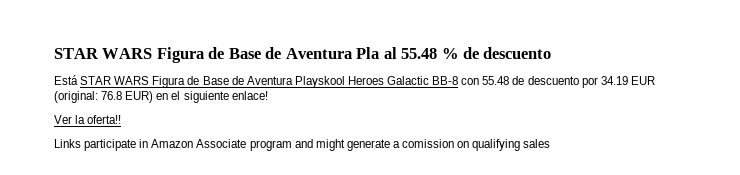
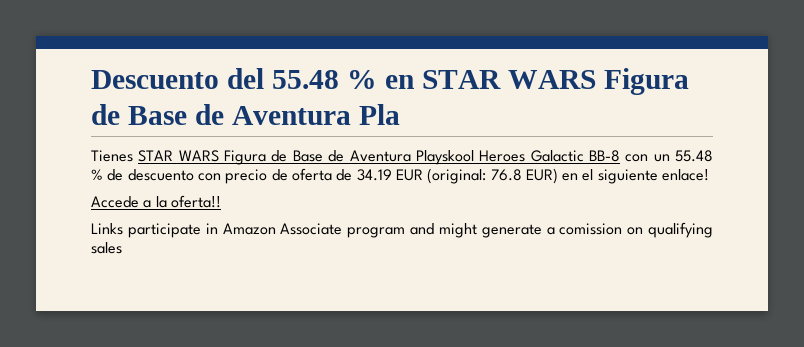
(54, 53) none -> [91,68,414,89] Descuento del 55.48 % en
[383,47,552,59] [54,75,78,85] al 55.48 % de descuento // Está -> [91,150,133,162] // Tienes
[482,76,598,88] 55.48 de descuento por -> [653,150,713,162] [91,168,353,184] un 55.48 % de descuento con precio de oferta de
[54,115,72,124] Ver -> [91,196,152,208] Accede a

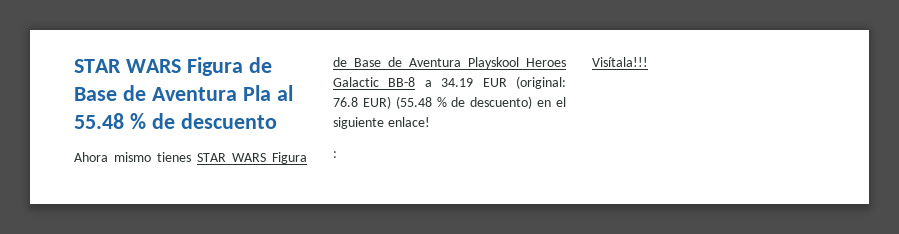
[91,68,414,89] Descuento del 55.48 % en -> (74, 66) none
[91,150,133,162] // Tienes -> [276,85,293,101] [74,113,277,129] [74,152,191,162] al 55.48 % de descuento // Ahora mismo tienes
[625,150,713,162] [91,168,353,184] con un 55.48 % de descuento con precio de oferta de -> [424,80,432,87] a
(558, 176) none -> [395,96,533,109] (55.48 % de descuento)
[91,195,221,208] [91,222,713,238] [91,242,122,254] Accede a la oferta!! // Links participate in Amazon Associate program and might generate a comission on qualifying sales -> [333,151,337,158] [592,57,648,67] : // Visítala!!!

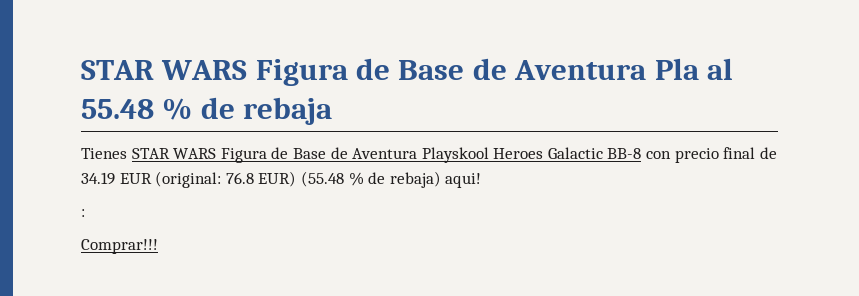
[180,113,277,129] [74,152,191,162] descuento // Ahora mismo tienes -> [243,97,333,125] [81,148,127,159] rebaja // Tienes
[424,80,432,87] a -> [646,147,777,163] con precio final de
[470,96,566,109] [333,117,430,129] descuento) en el siguiente enlace! -> [389,171,482,188] rebaja) aqui!
[592,57,648,67] Visítala!!! -> [81,239,158,254] Comprar!!!

